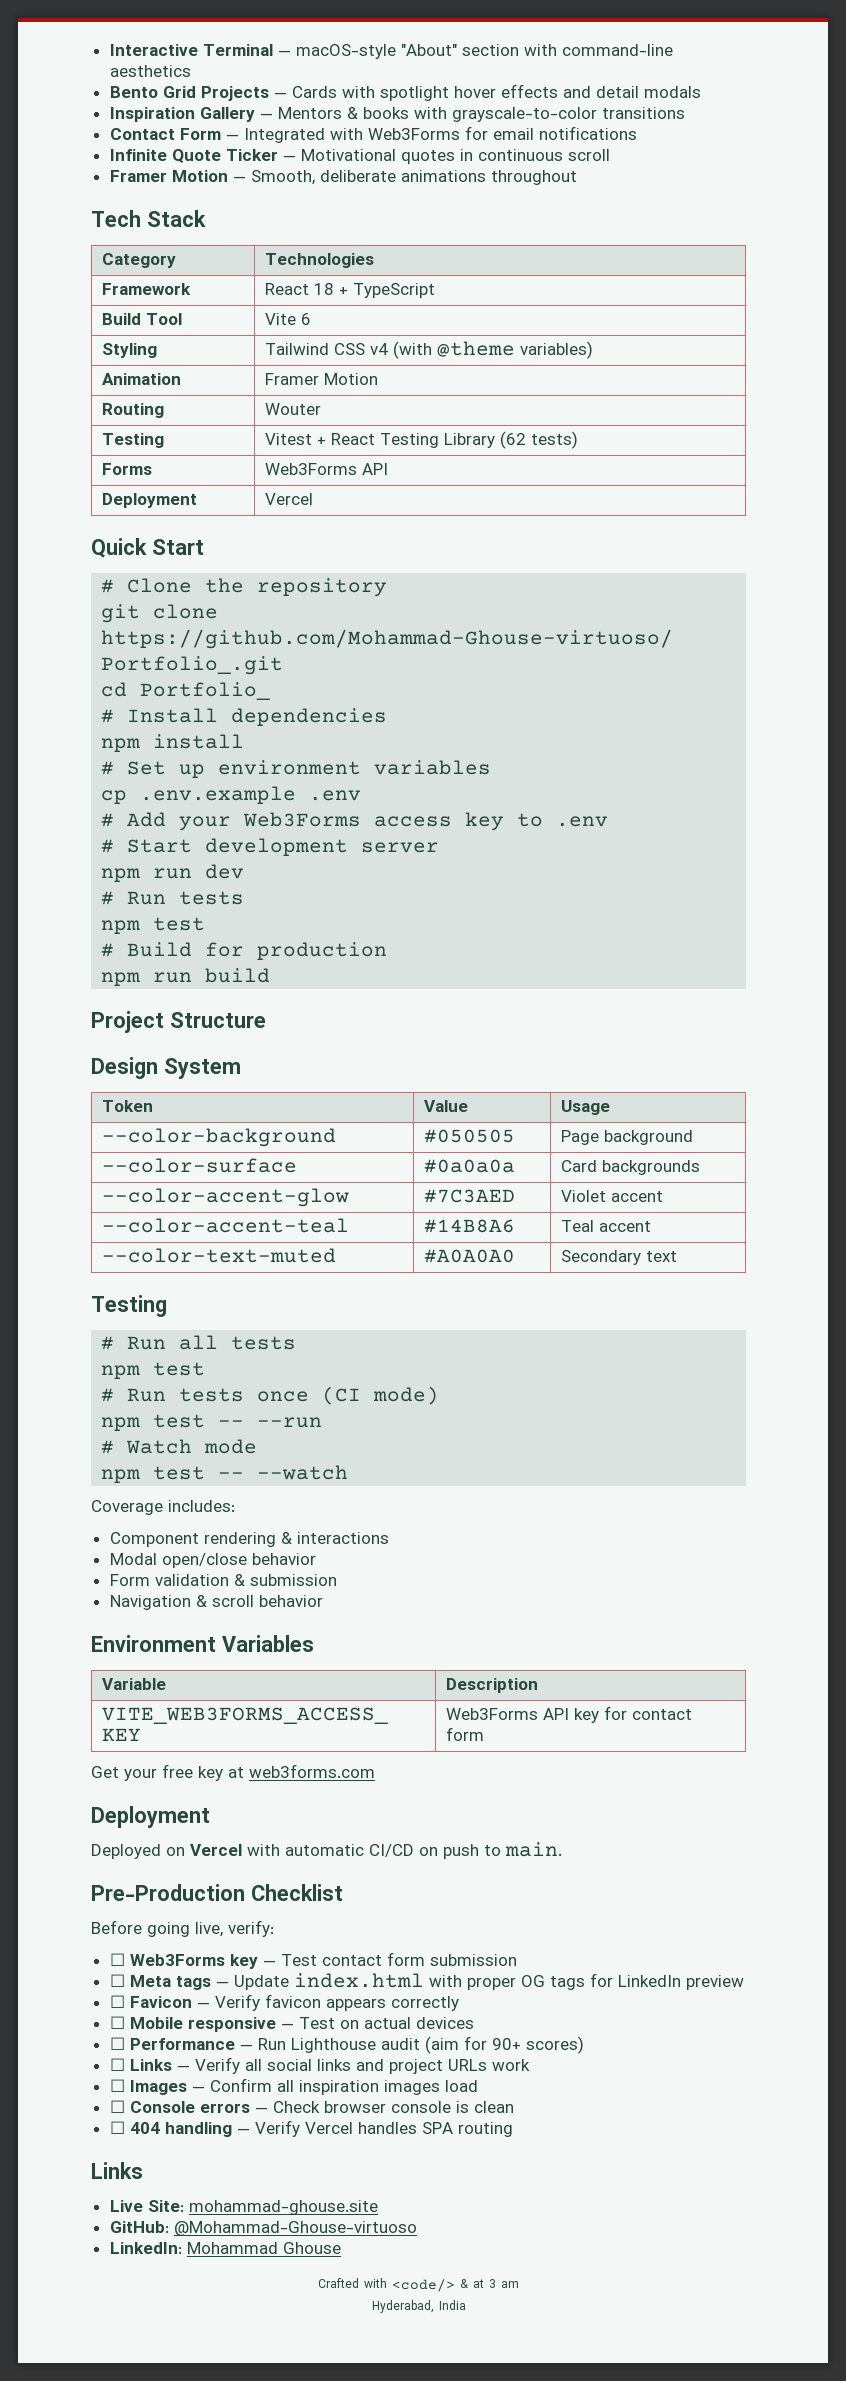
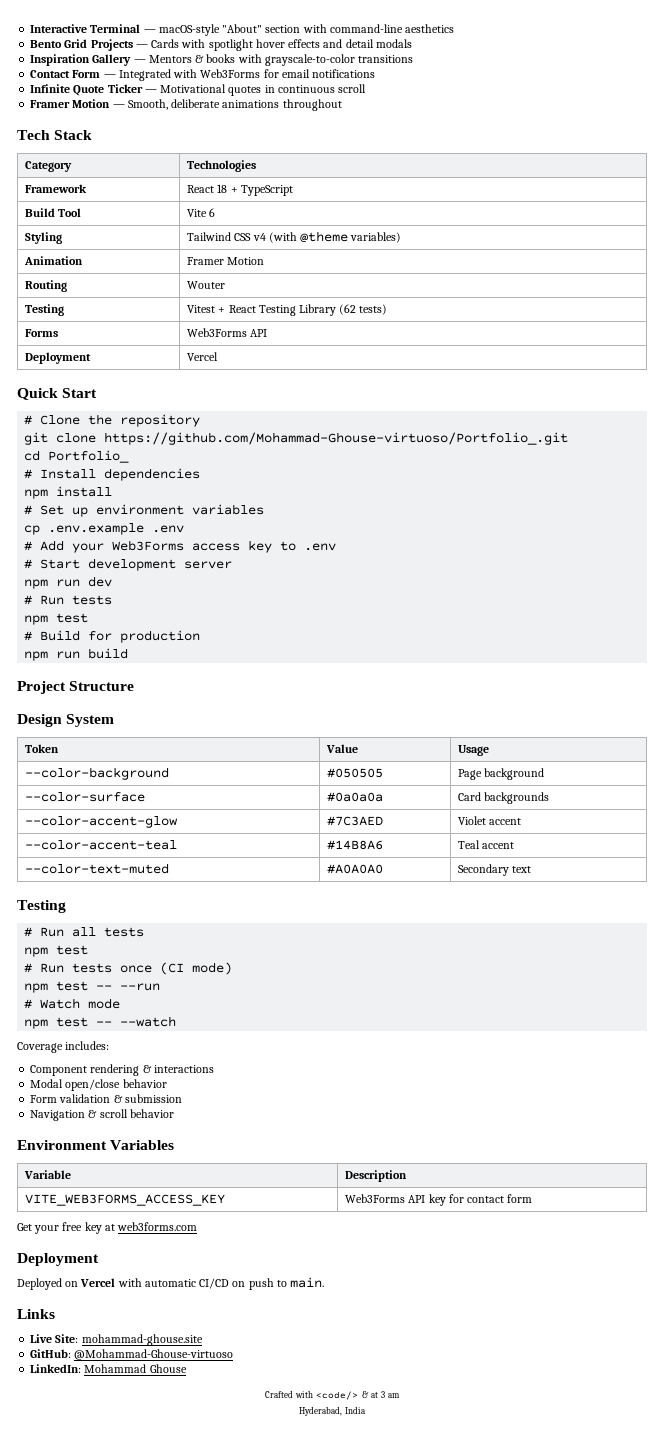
[91,1884,343,1901] [91,1920,274,1937] [109,1952,517,1969] [109,1973,744,1990] [109,1994,459,2011] [109,2016,474,2032] [109,2036,584,2054] [109,2057,530,2074] [109,2078,478,2095] [109,2100,514,2113] [109,2120,513,2137] // Pre-Production Checklist // Before going live, verify: // ☐ Web3Forms key — Test contact form submission // ☐ Meta tags — Update index.html with proper OG tags for LinkedIn preview // ☐ Favicon — Verify favicon appears correctly // ☐ Mobile responsive — Test on actual devices // ☐ Performance — Run Lighthouse audit (aim for 90+ scores) // ☐ Links — Verify all social links and project URLs work // ☐ Images — Confirm all inspiration images load // ☐ Console errors — Check browser console is clean // ☐ 404 handling — Verify Vercel handles SPA routing -> (325, 1282) none

